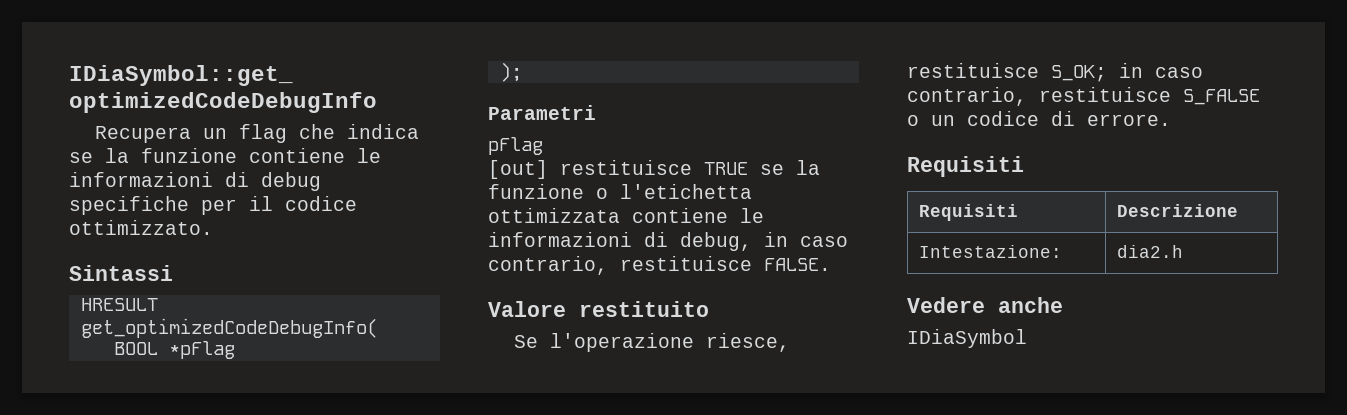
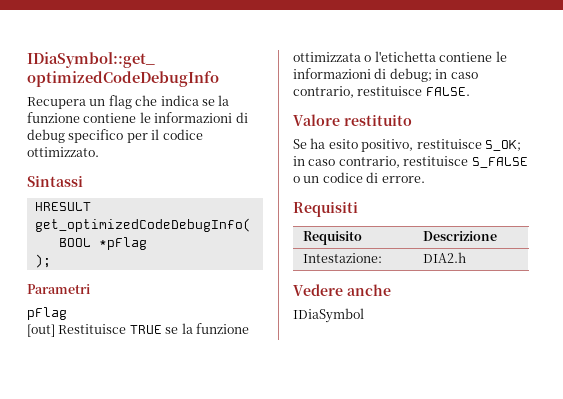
[69,196,189,215] specifiche -> [68,129,124,143] specifico
[560,160,692,175] restituisce -> [58,324,127,334] Restituisce
(584, 191) none -> [293,52,361,62] ottimizzata
[488,208,764,223] [488,232,752,251] ottimizzata contiene le informazioni di debug, -> [439,51,507,62] [293,68,432,82] contiene le informazioni di debug;
[550,333,791,352] l'operazione riesce, -> [310,138,414,152] ha esito positivo,
[918,204,1018,221] Requisiti -> [302,231,362,245] Requisito
[1116,245,1183,258] dia2.h -> [422,252,466,263] DIA2.h

